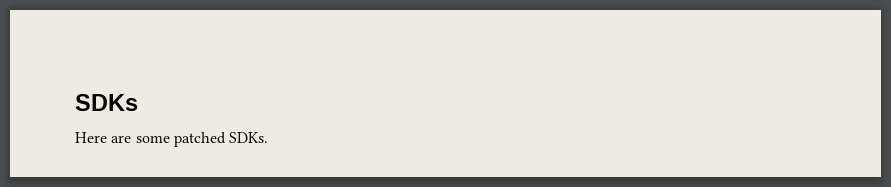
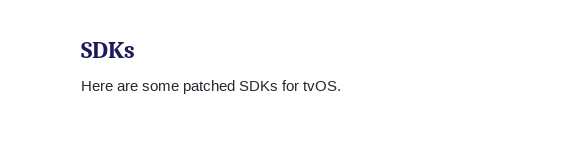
[229,132,269,143] SDKs. -> [239,80,342,91] SDKs for tvOS.

